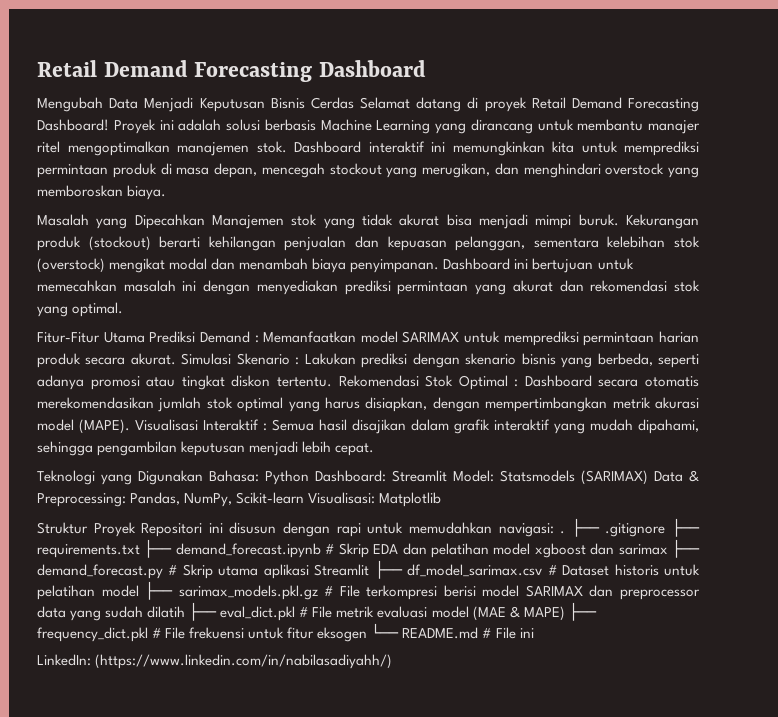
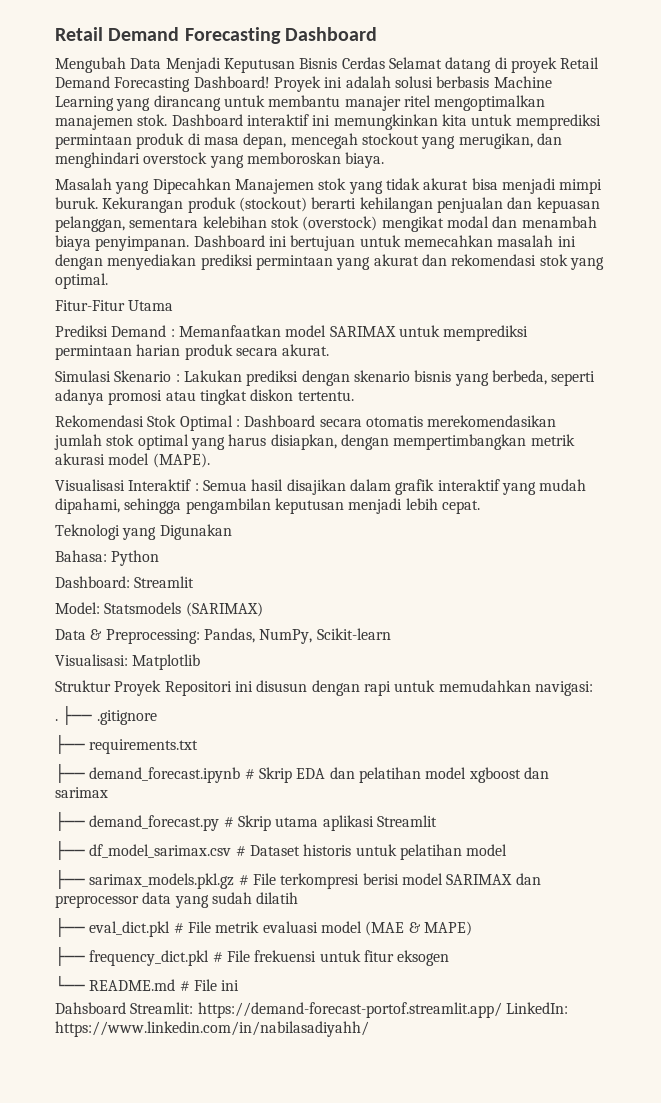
(145, 337) none -> (174, 305) //
(176, 359) none -> (330, 350) //
(332, 382) none -> (354, 396) //
(130, 426) none -> (210, 460) //
(203, 477) none -> (232, 532) //
(309, 477) none -> (160, 558) //
(447, 476) none -> (195, 582) //
(648, 477) none -> (263, 609) //
(305, 498) none -> (391, 634) //
(554, 530) none -> (593, 688) //
(666, 530) none -> (157, 717) //
(140, 551) none -> (199, 746) //
(668, 549) none -> (108, 792) //
(370, 570) none -> (437, 821) //
(139, 591) none -> (508, 850) //
(186, 612) none -> (299, 898) //
(565, 613) none -> (472, 928) //
(368, 634) none -> (450, 958) //
[37,654,393,669] LinkedIn: (https://www.linkedin.com/in/nabilasadiyahh/) -> [55,1002,568,1018] [55,1021,369,1037] Dahsboard Streamlit: https://demand-forecast-portof.streamlit.app/ LinkedIn: https://www.linkedin.com/in/nabilasadiyahh/

